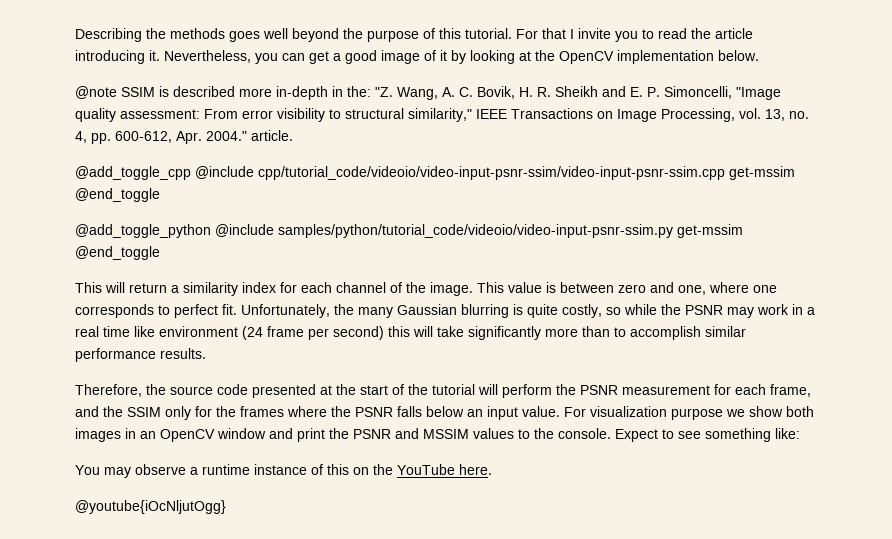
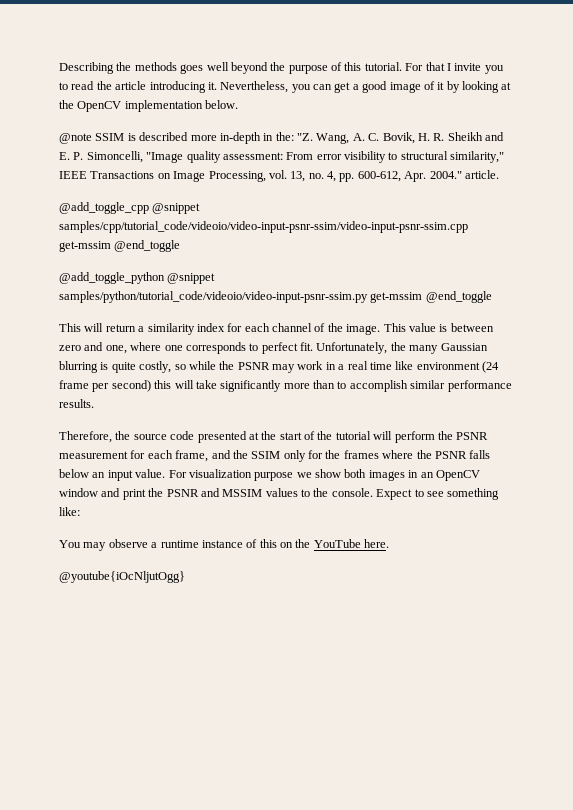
[195,166,725,180] @include cpp/tutorial_code/videoio/video-input-psnr-ssim/video-input-psnr-ssim.cpp -> [152,203,201,214] [59,221,468,233] @snippet samples/cpp/tutorial_code/videoio/video-input-psnr-ssim/video-input-psnr-ssim.cpp
[215,224,274,237] @include -> [167,273,216,284] @snippet

